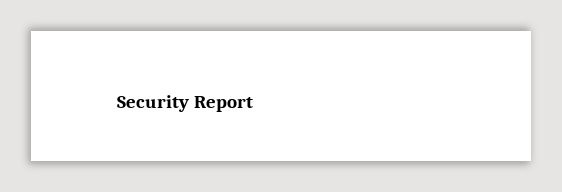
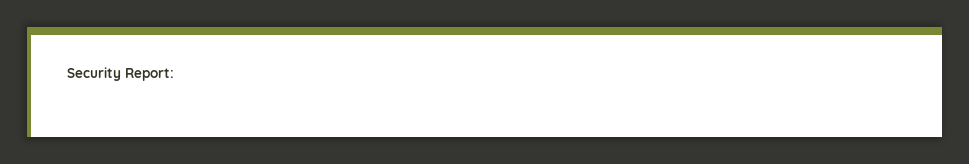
[194,96,254,112] Report -> [125,68,174,81] Report:

